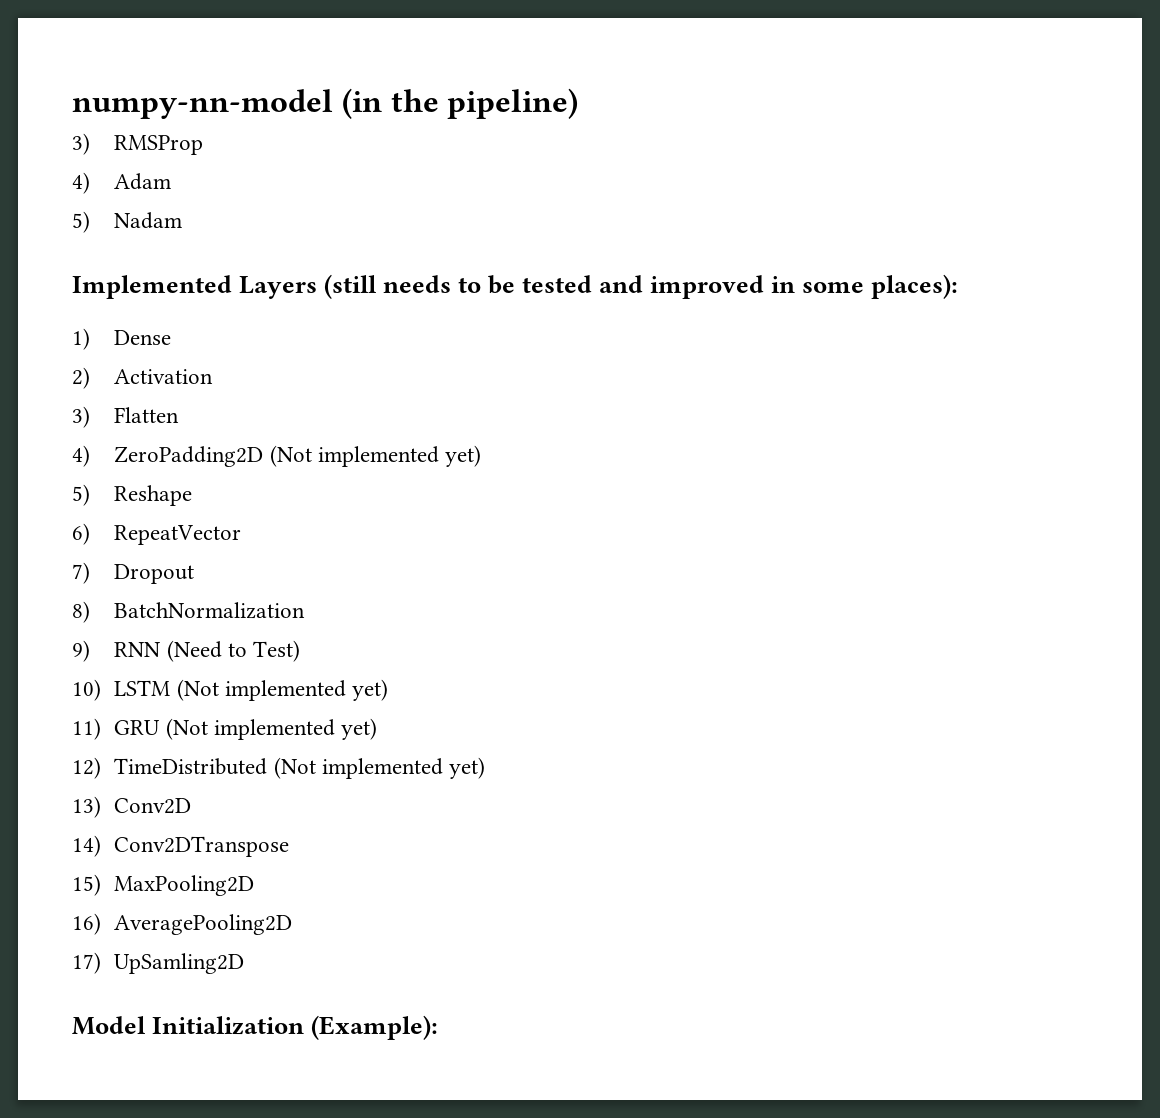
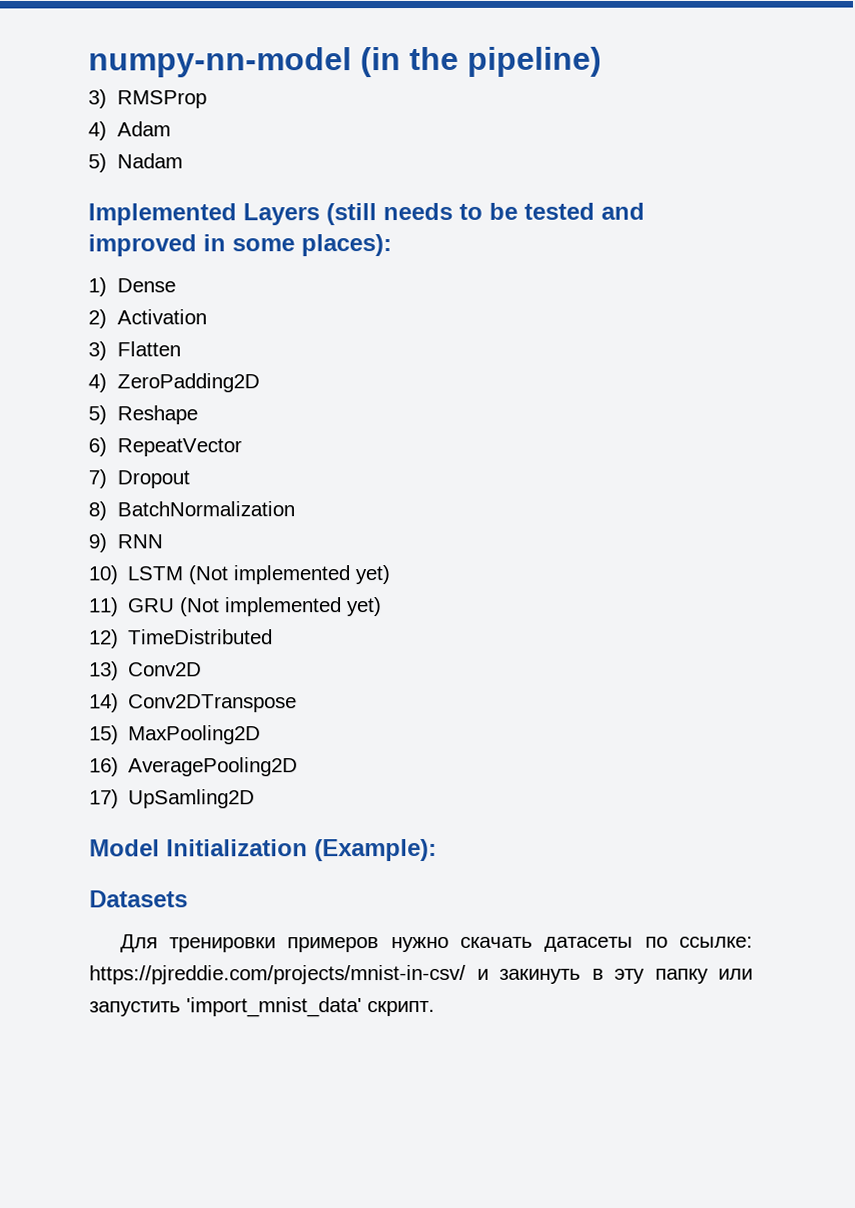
[269,445,482,467] (Not implemented yet) -> (261, 383) none
[166,640,301,662] (Need to Test) -> (164, 541) none
[273,757,486,779] (Not implemented yet) -> (274, 637) none
(439, 1027) none -> [89,890,188,908] [119,934,753,953] [89,964,753,985] [89,997,435,1018] // Datasets // Для тренировки примеров нужно скачать датасеты по ссылке: https://pjreddie.com/projects/mnist-in-csv/ и закинуть в эту папку или запустить 'import_mnist_data' скрипт.

